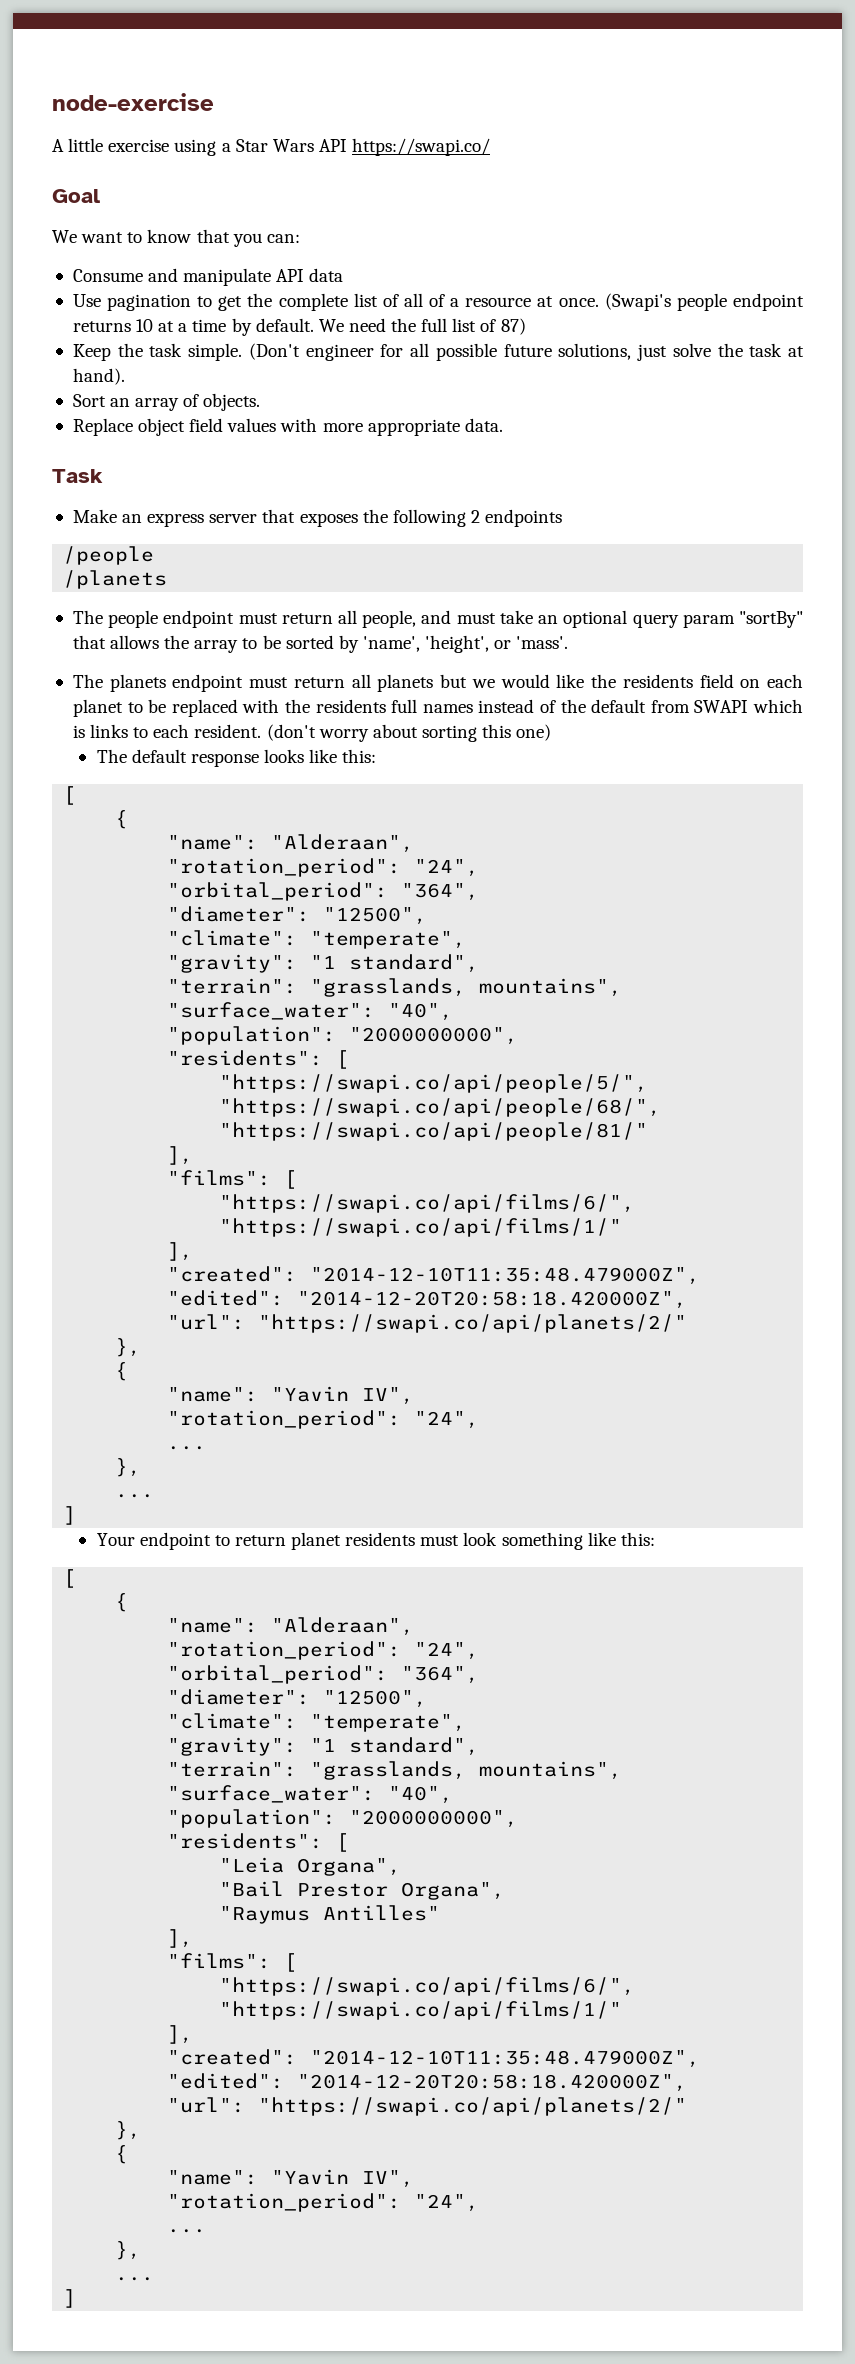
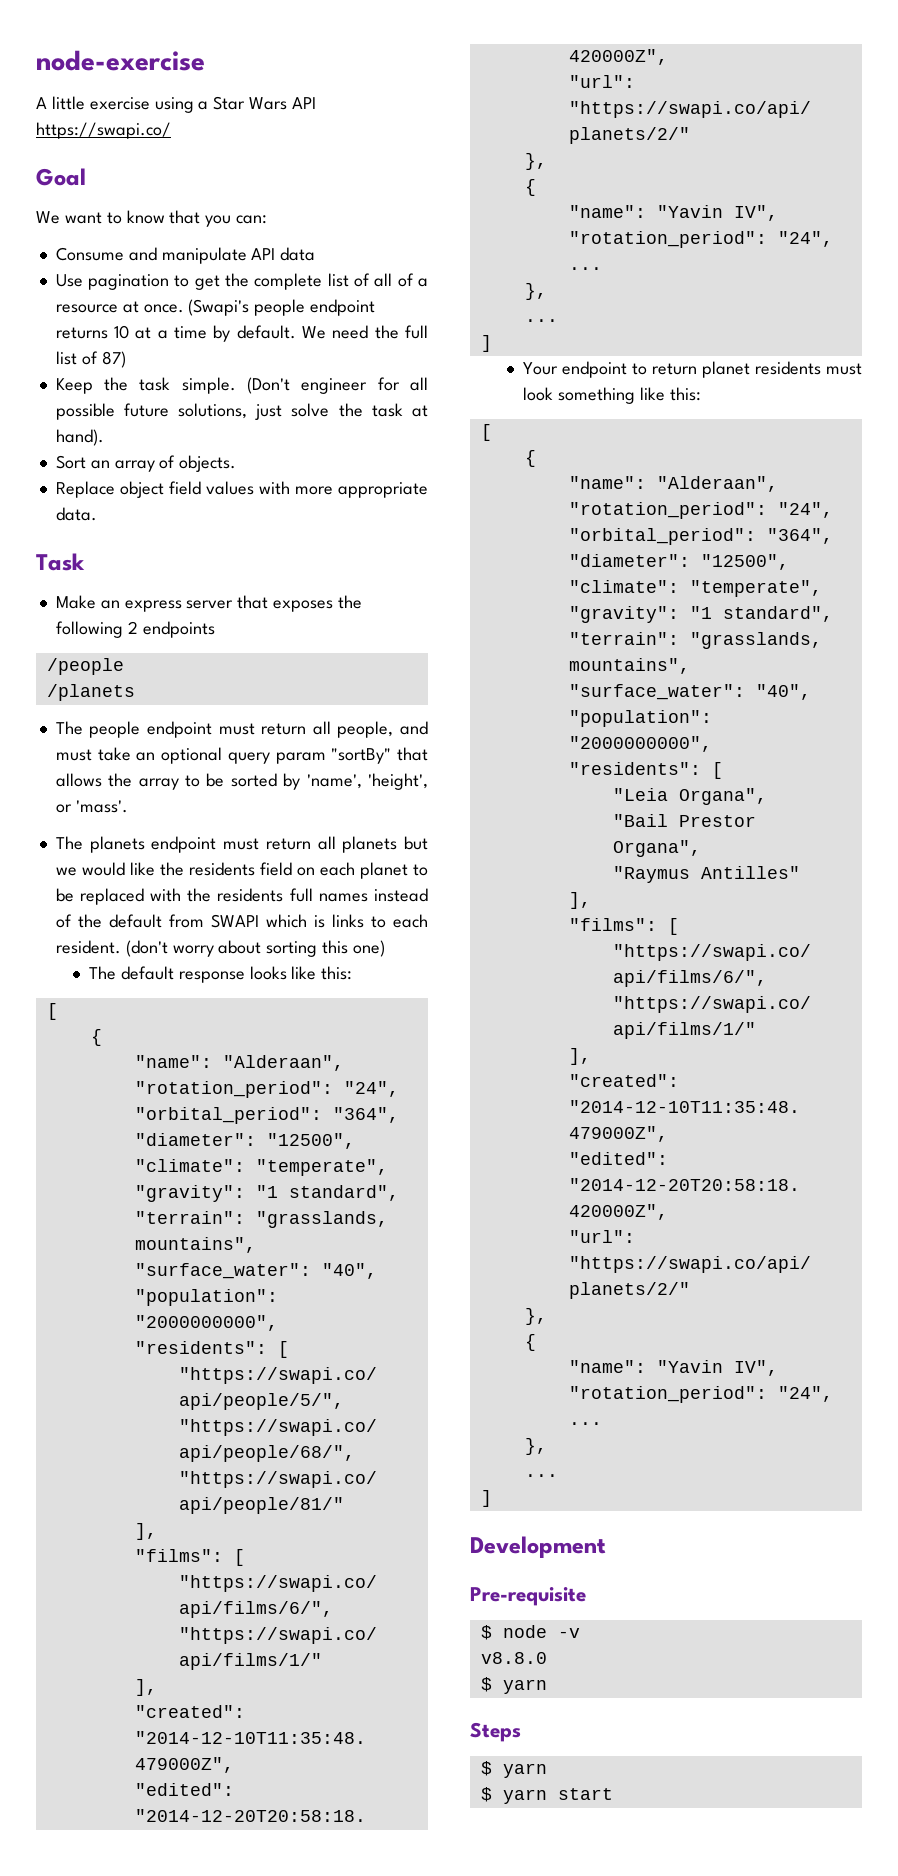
(77, 2298) none -> [470,1536,606,1558] [470,1587,586,1606] [480,1625,580,1640] [480,1652,547,1664] [480,1677,547,1694] [470,1722,521,1742] [480,1761,547,1778] [480,1787,613,1804] // Development // Pre-requisite // $ node -v // v8.8.0 // $ yarn // Steps // $ yarn // $ yarn start

